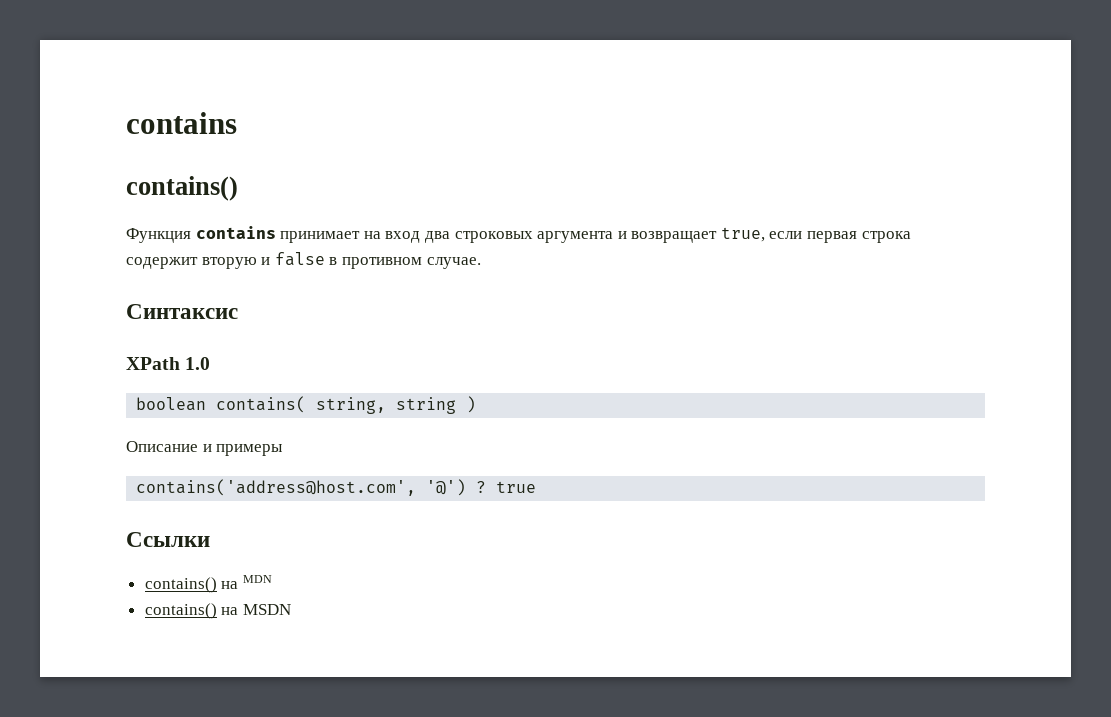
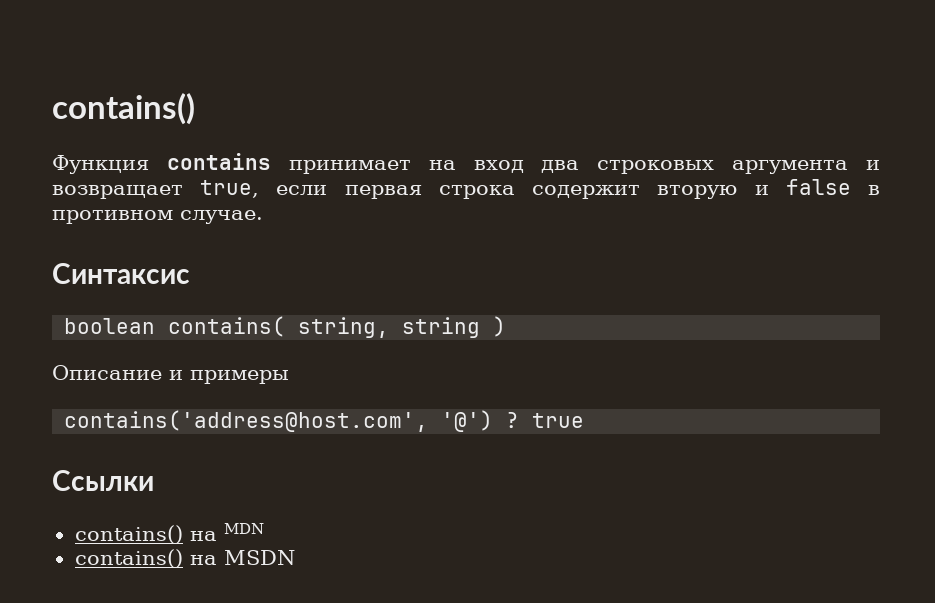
[126,112,237,134] contains // -> (52, 109) none
[126,357,211,370] // XPath 1.0 -> (190, 273) none

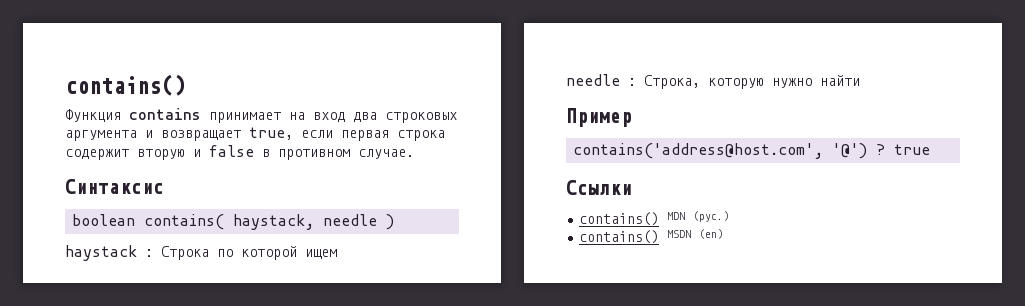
[298,317,481,338] string, string -> [233,214,378,230] haystack, needle
[52,365,289,384] Описание и примеры -> [65,245,337,261] [566,74,860,89] [566,108,632,127] haystack : Строка по которой ищем // needle : Строка, которую нужно найти // Пример
[189,531,217,541] на -> (660, 219) none
[74,549,295,568] // contains() на MSDN -> [693,211,730,222] [579,229,724,244] (рус.) // contains() MSDN (en)

